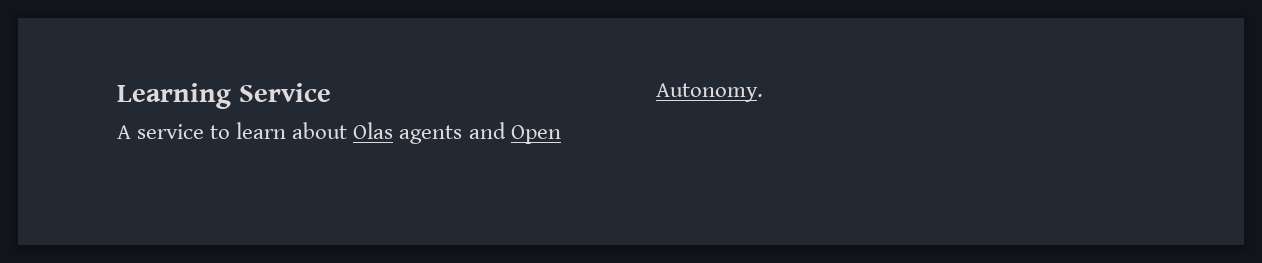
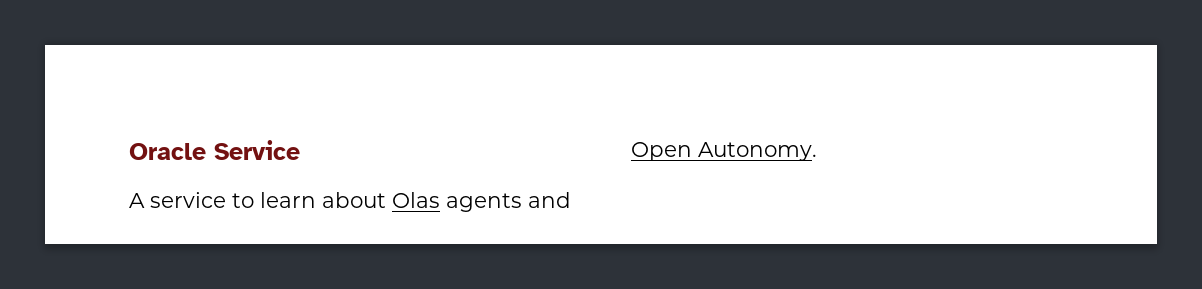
[117,83,231,109] Learning -> [129,143,206,160] Oracle

